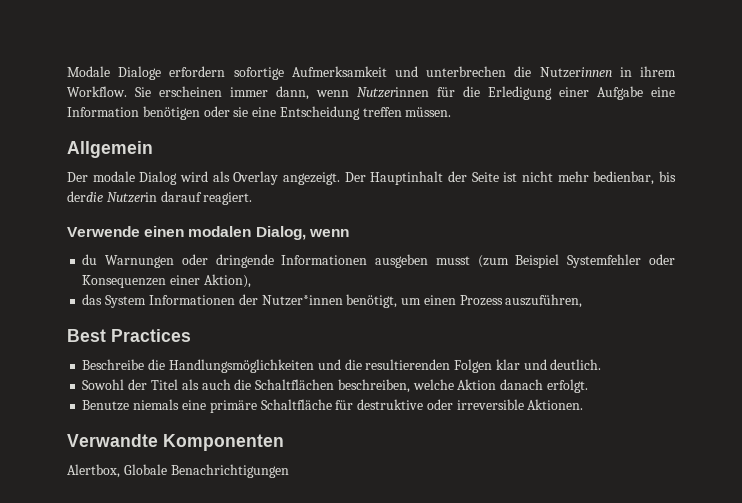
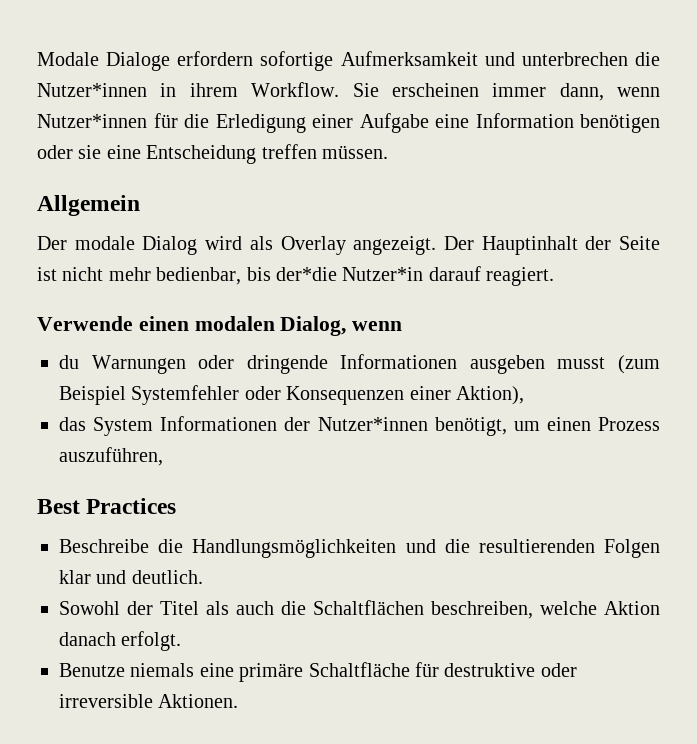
[539,67,612,78] Nutzerinnen -> [37,83,147,97] Nutzer*innen
[357,87,429,98] Nutzerinnen -> [37,114,147,128] Nutzer*innen
[67,191,157,203] derdie Nutzerin -> [276,267,424,281] der*die Nutzer*in
[67,434,284,451] [67,464,289,478] // Verwandte Komponenten // Alertbox, Globale Benachrichtigungen -> (239, 701) none

